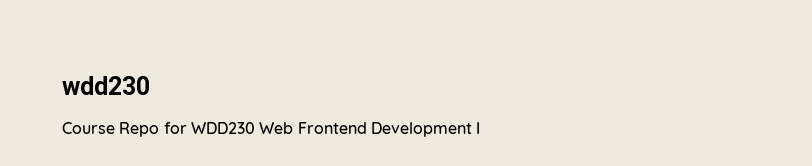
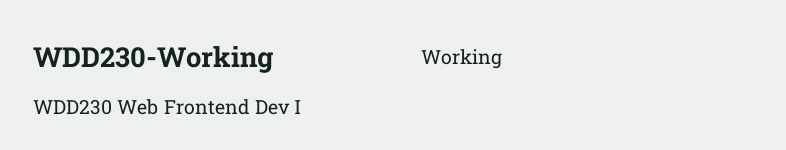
[62,76,150,95] [62,122,481,137] wdd230 // Course Repo for WDD230 Web Frontend Development I -> [33,46,273,73] [33,99,302,115] [421,49,502,69] WDD230-Working // WDD230 Web Frontend Dev I Working

